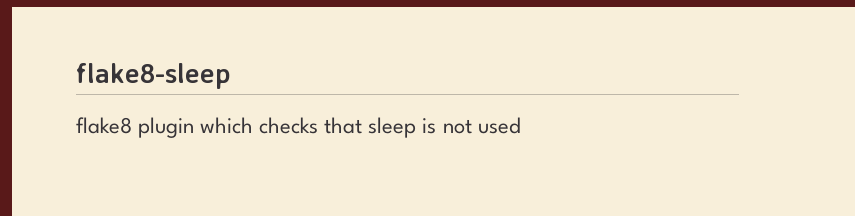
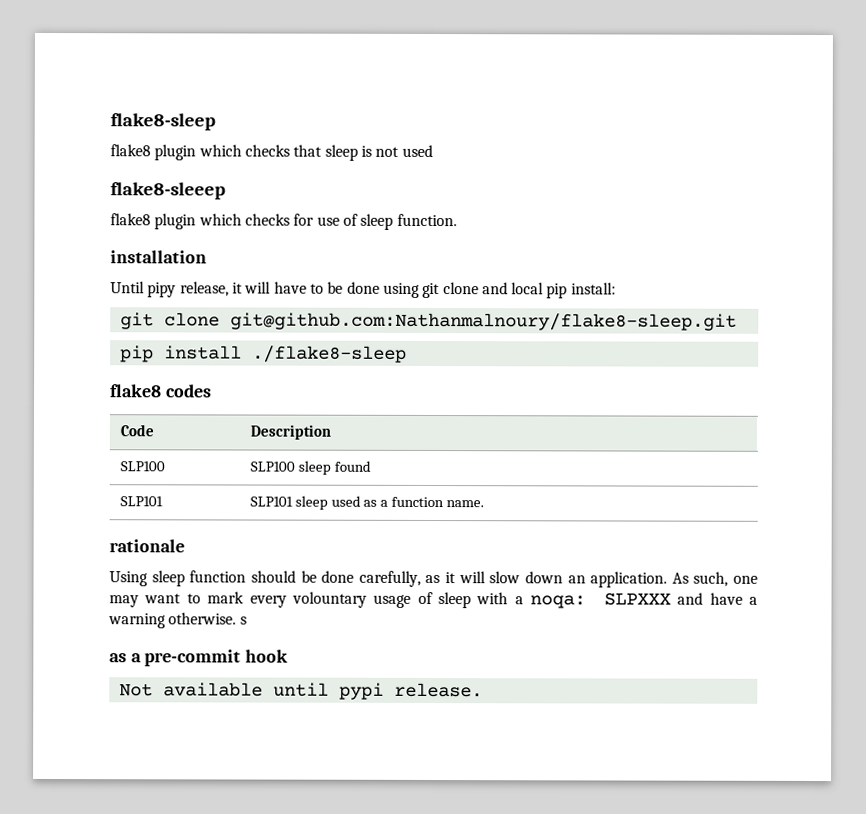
(521, 125) none -> [110,182,226,200] [110,213,457,230] [110,250,207,264] [110,281,616,299] [119,312,737,331] [119,345,407,363] [110,384,212,398] [119,424,154,437] [249,424,331,440] [119,461,165,472] [249,460,371,475] [119,496,163,507] [249,495,485,510] [109,539,185,553] [109,570,758,588] [109,591,758,609] [108,612,247,629] [109,649,289,667] [118,682,483,700] // flake8-sleeep // flake8 plugin which checks for use of sleep function. // installation // Until pipy release, it will have to be done using git clone and local pip install: // git clone git@github.com:Nathanmalnoury/flake8-sleep.git // pip install ./flake8-sleep // flake8 codes // Code | Description // SLP100 | SLP100 sleep found // SLP101 | SLP101 sleep used as a function name. // rationale // Using sleep function should be done carefully, as it will slow down an application. As such, one may want to mark every volountary usage of sleep with a noqa: SLPXXX and have a warning otherwise. s // as a pre-commit hook // Not available until pypi release.

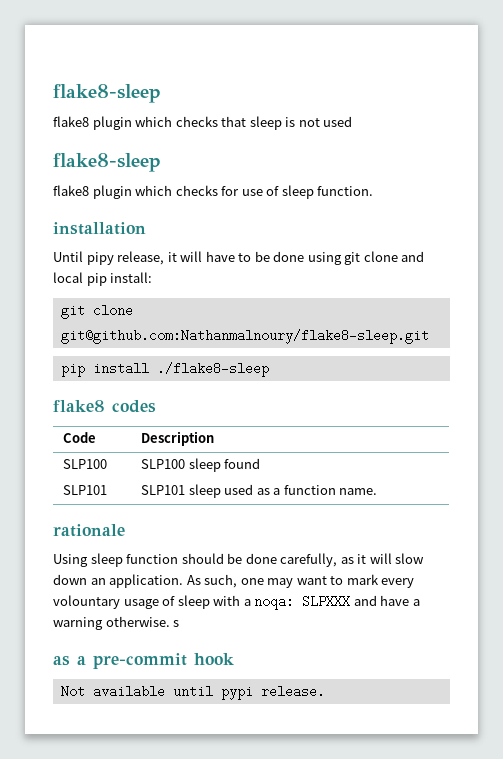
[110,182,226,200] flake8-sleeep -> [53,153,161,172] flake8-sleep

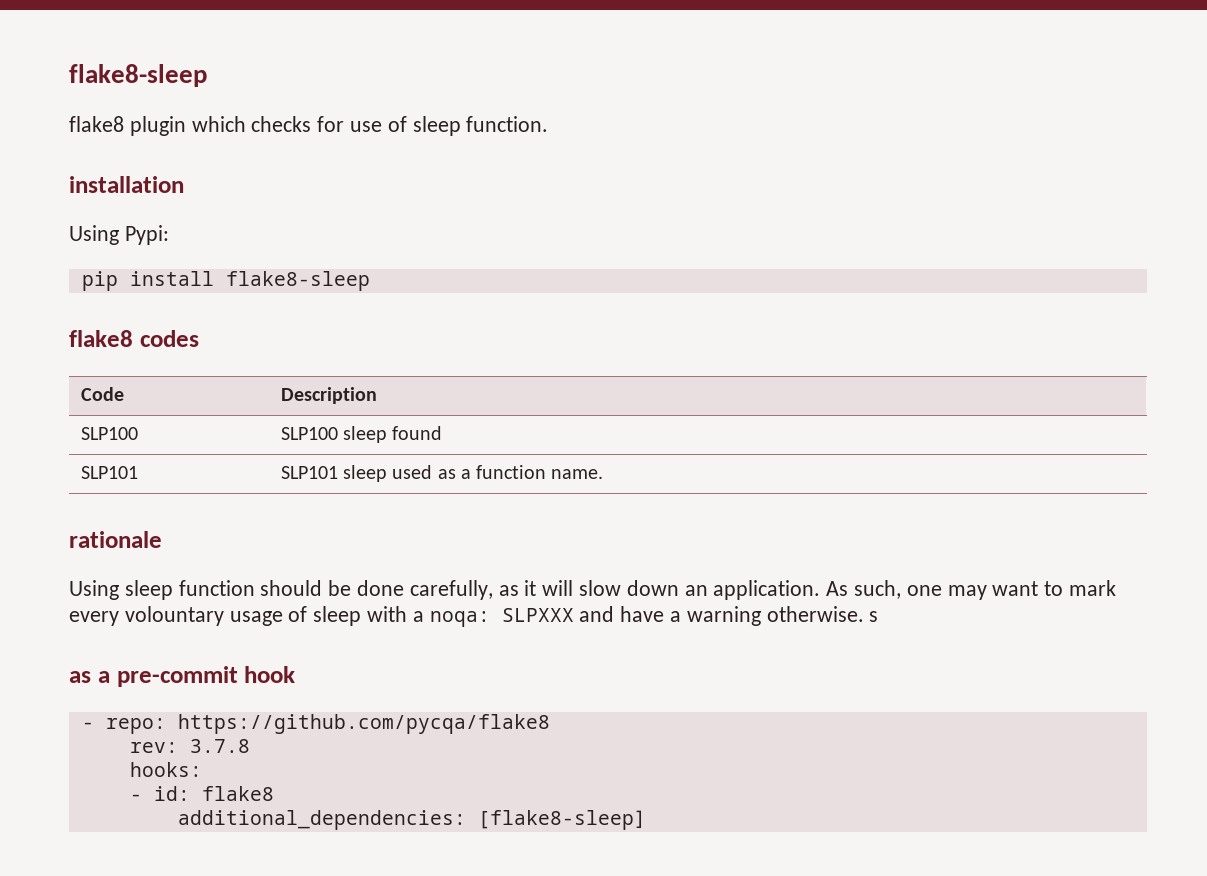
[53,84,161,103] [53,116,353,130] [53,153,161,172] flake8-sleep // flake8 plugin which checks that sleep is not used // flake8-sleep -> [69,64,207,87] flake8-sleep
[53,251,425,265] [53,272,153,286] [60,304,133,319] [60,329,429,344] Until pipy release, it will have to be done using git clone and local pip install: // git clone git@github.com:Nathanmalnoury/flake8-sleep.git -> [69,225,169,245] Using Pypi:
[156,362,269,377] ./flake8-sleep -> [225,271,370,291] flake8-sleep
[60,685,325,700] Not available until pypi release. -> [81,714,550,734] [129,739,250,753] [129,762,202,777] [129,786,274,801] [177,810,646,830] - repo: https://github.com/pycqa/flake8 // rev: 3.7.8 // hooks: // - id: flake8 // additional_dependencies: [flake8-sleep]

